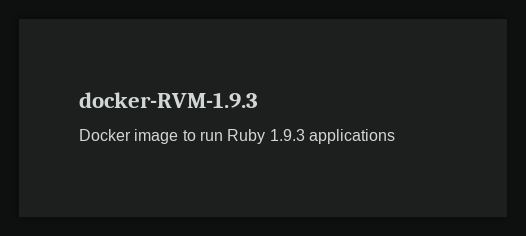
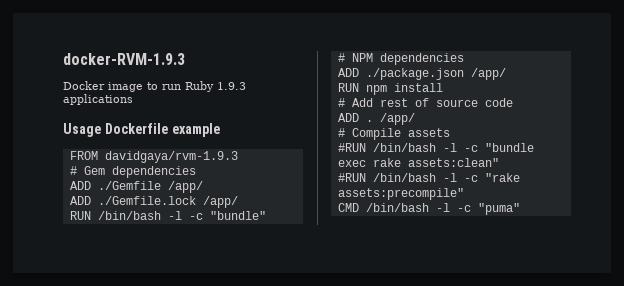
(395, 136) none -> [63,123,220,137] [69,151,238,163] [69,166,196,178] [69,181,203,193] [69,196,238,208] [69,211,266,220] [337,53,464,65] [337,68,506,80] [337,83,443,95] [337,98,513,107] [337,113,415,125] [337,128,450,140] [337,143,534,152] [337,158,499,167] [337,173,520,182] [337,188,464,200] [337,203,520,215] // Usage Dockerfile example // FROM davidgaya/rvm-1.9.3 // # Gem dependencies // ADD ./Gemfile /app/ // ADD ./Gemfile.lock /app/ // RUN /bin/bash -l -c "bundle" // # NPM dependencies // ADD ./package.json /app/ // RUN npm install // # Add rest of source code // ADD . /app/ // # Compile assets // #RUN /bin/bash -l -c "bundle exec rake assets:clean" // #RUN /bin/bash -l -c "rake assets:precompile" // CMD /bin/bash -l -c "puma"

